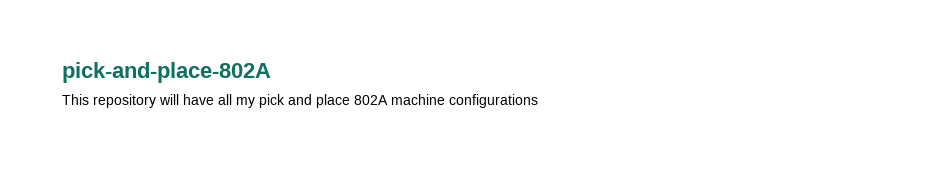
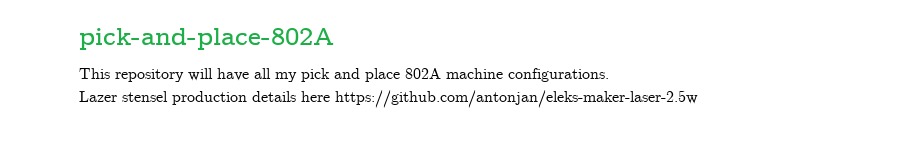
[449,94,538,108] configurations -> [508,68,609,82] [79,90,698,108] configurations. // Lazer stensel production details here https://github.com/antonjan/eleks-maker-laser-2.5w

